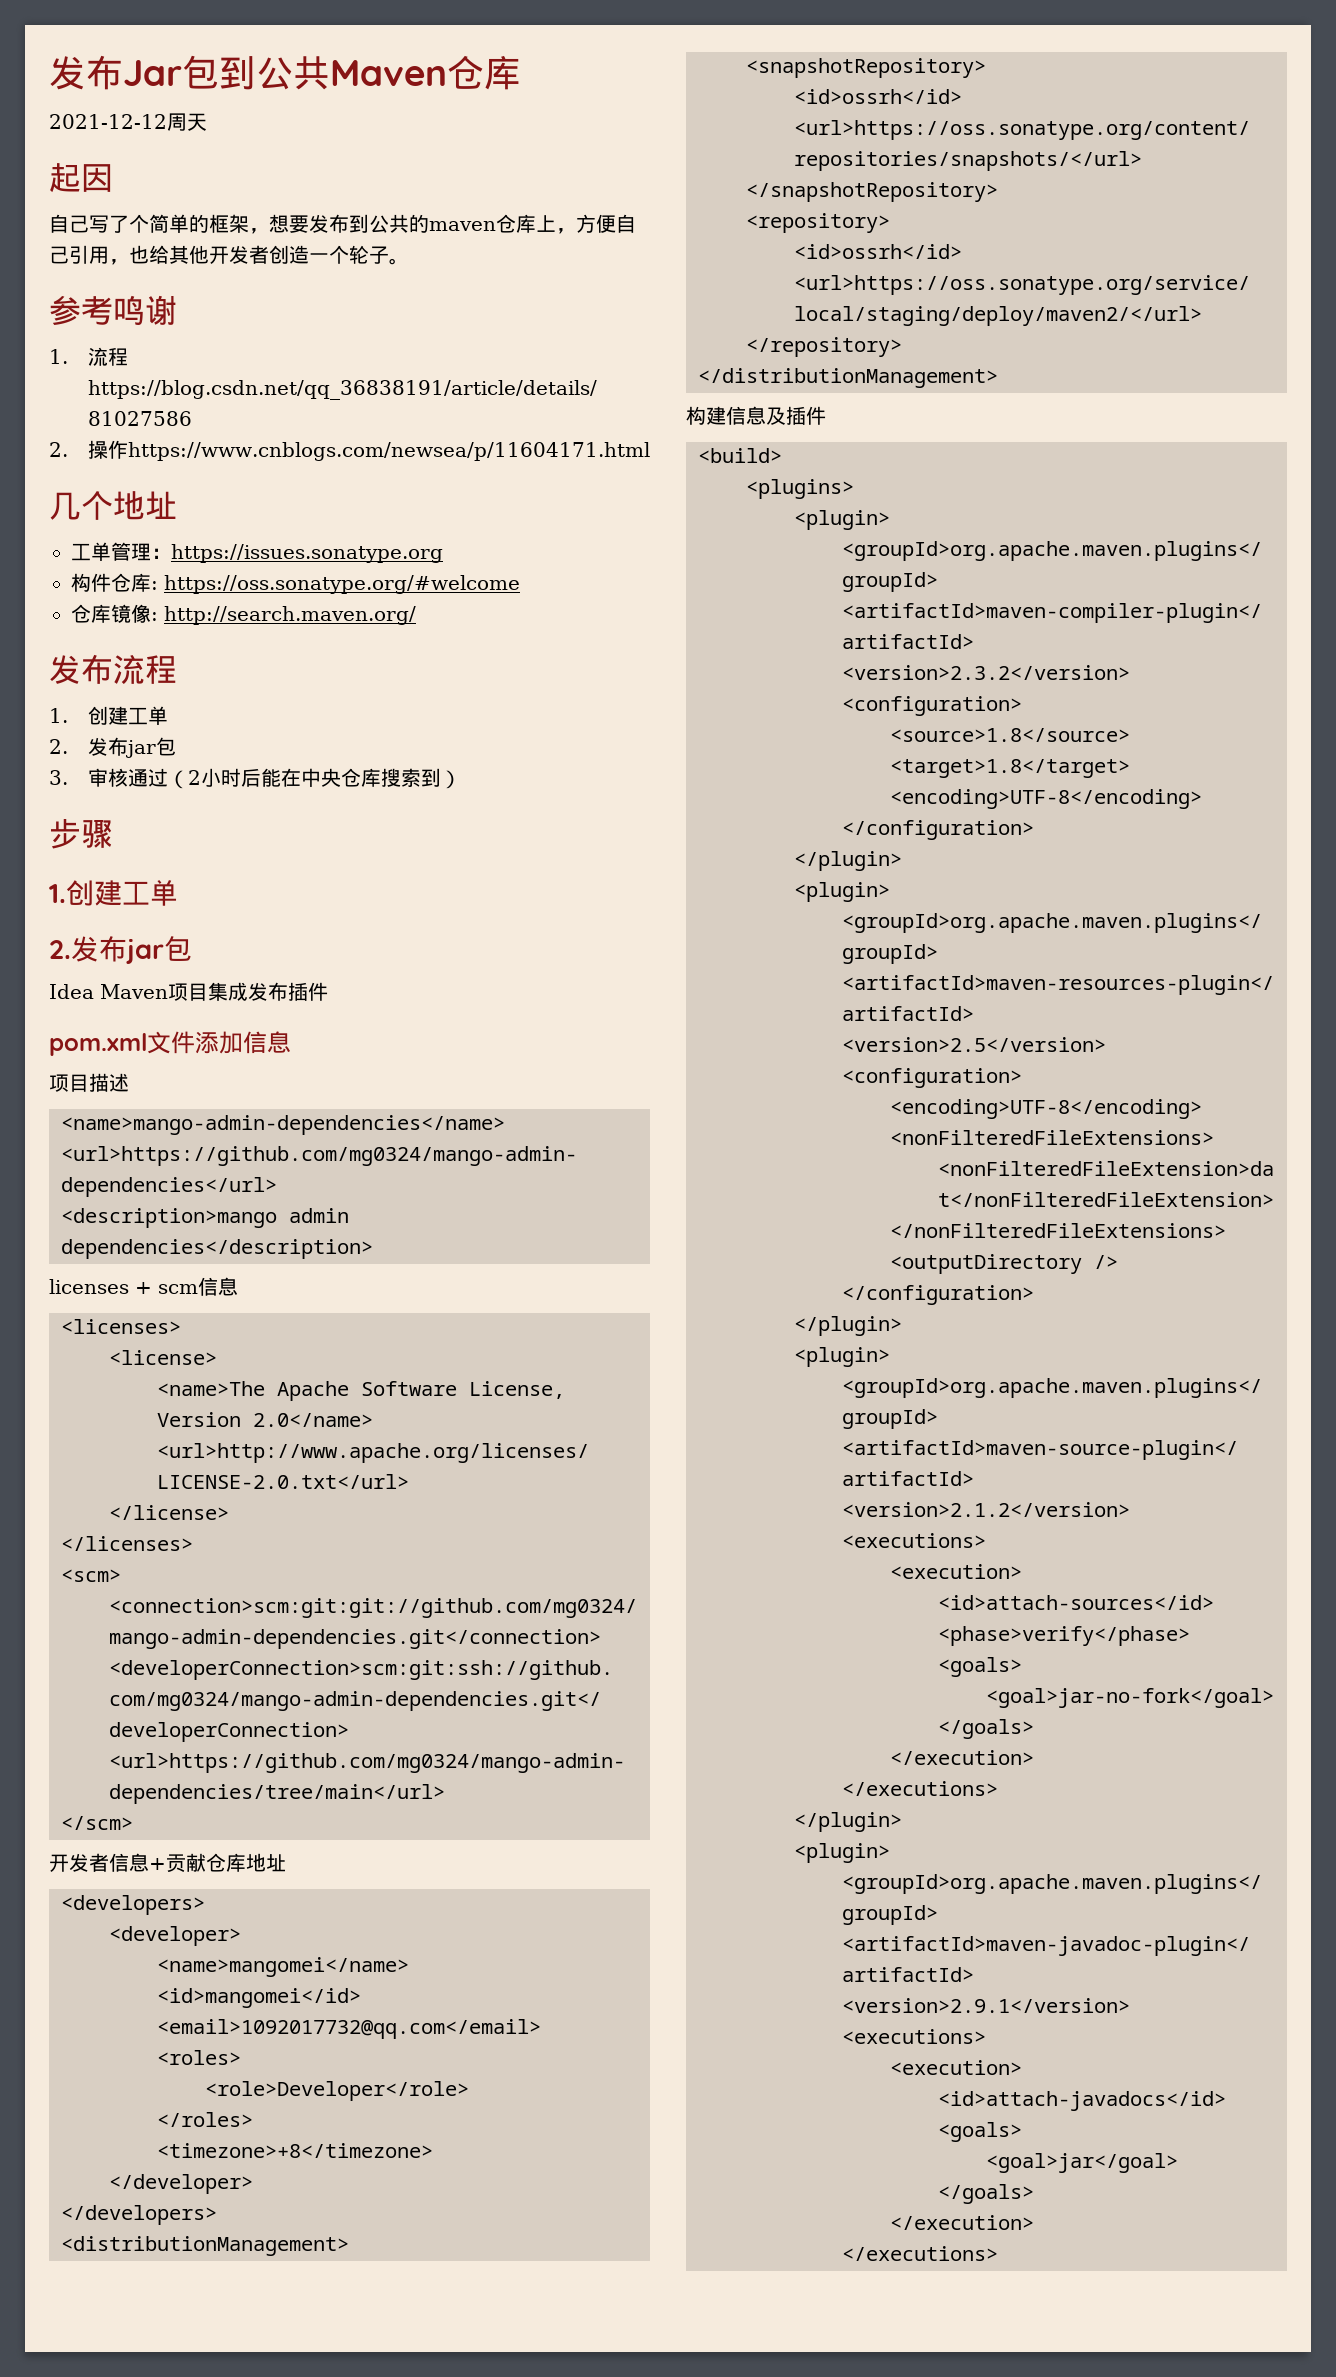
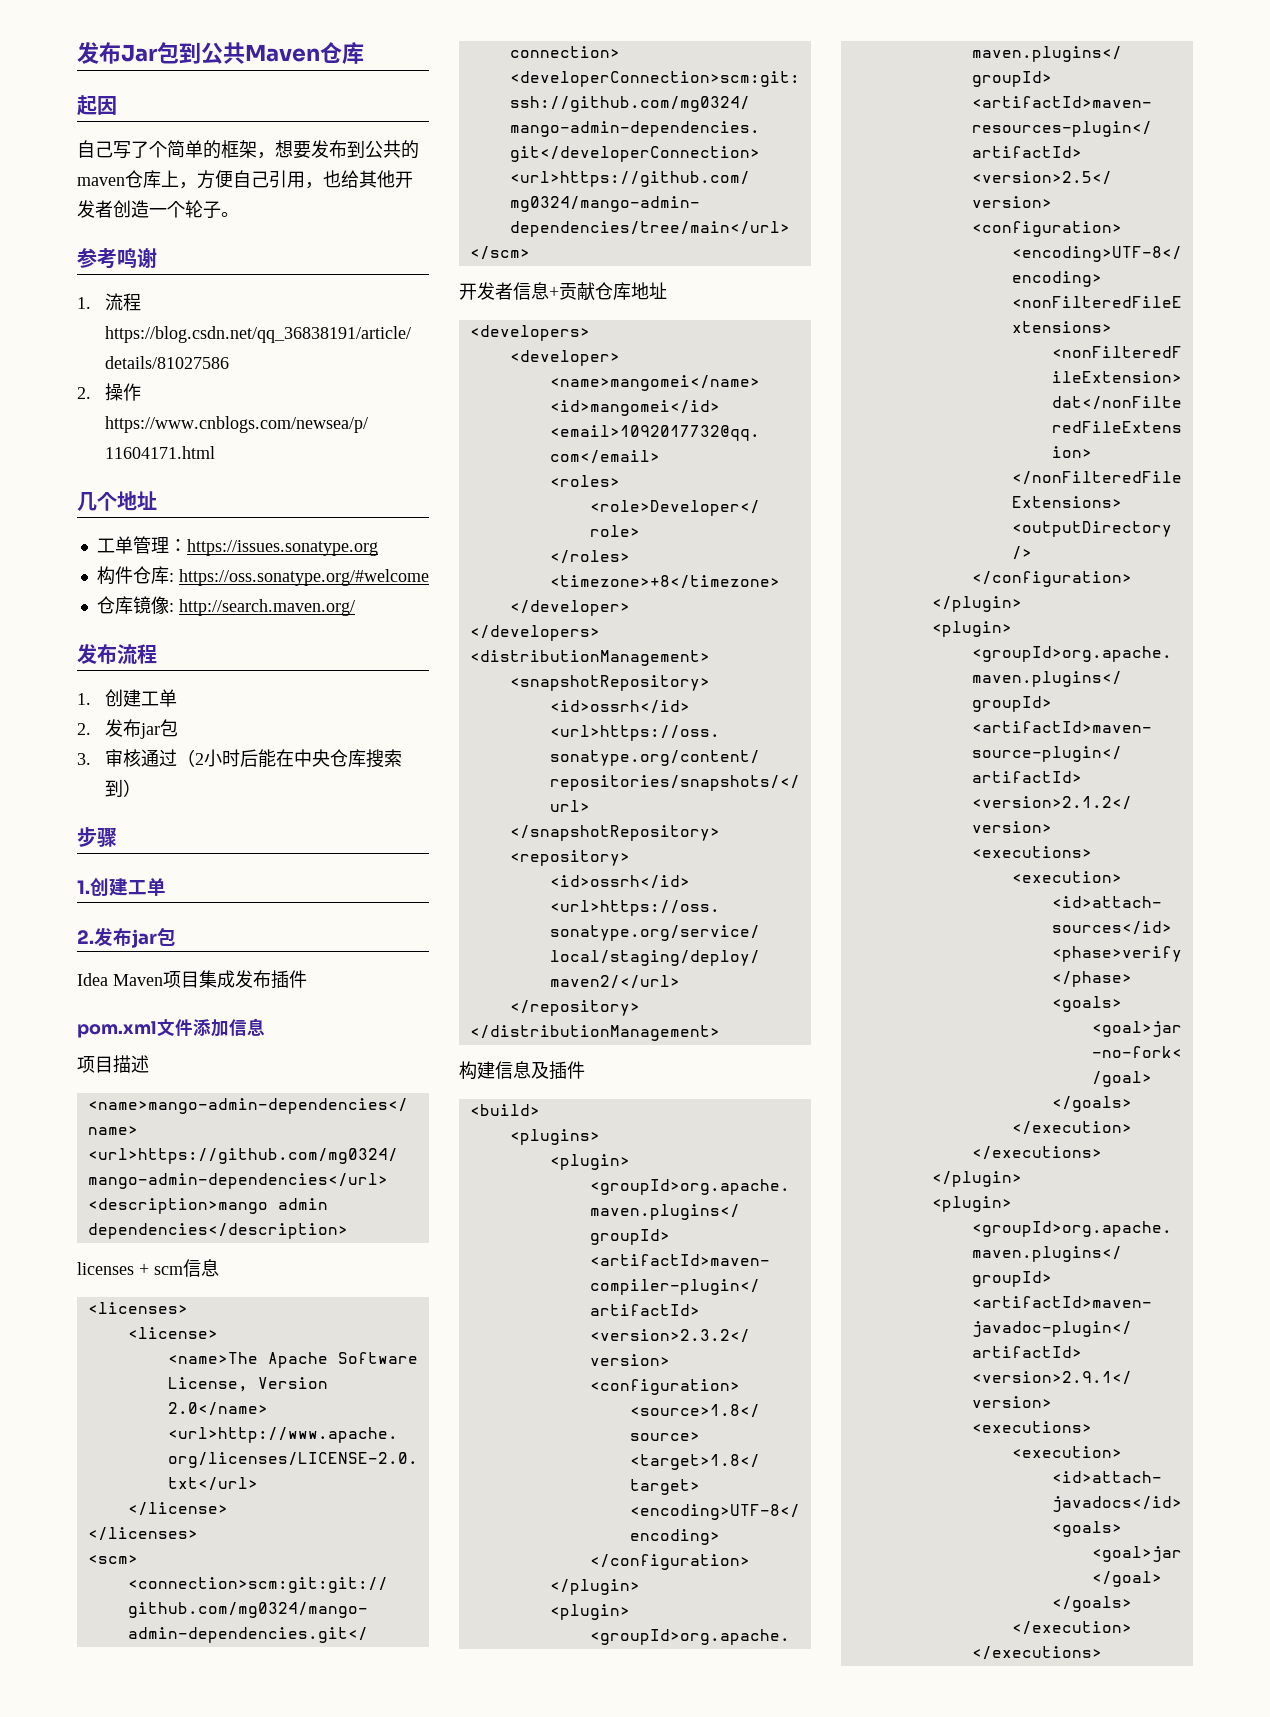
[49,113,207,131] // 2021-12-12周天 -> (364, 53) none

